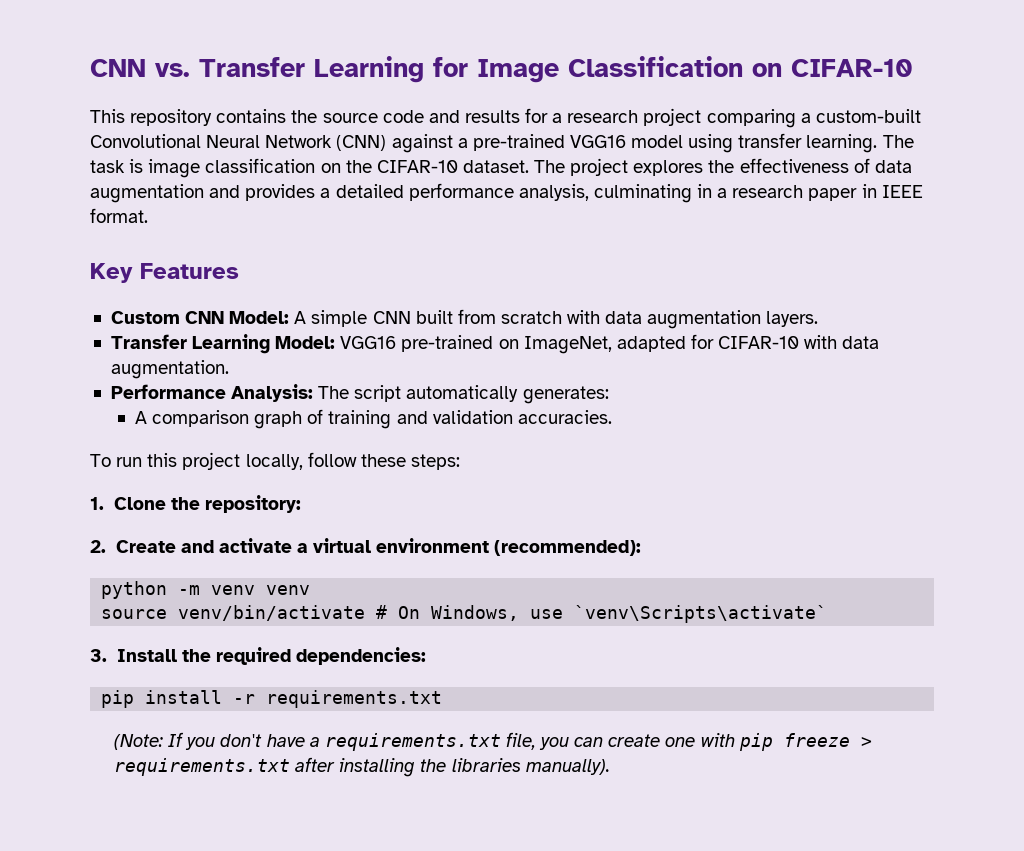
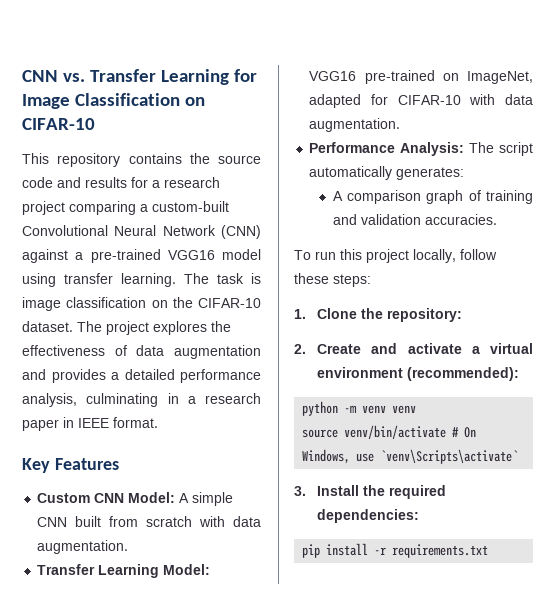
[647,310,819,329] augmentation layers. -> [37,540,129,554] augmentation.
[114,732,872,751] [114,757,610,777] // (Note: If you don't have a requirements.txt file, you can create one with pip freeze > requirements.txt after installing the libraries manually). -> (489, 551) none

